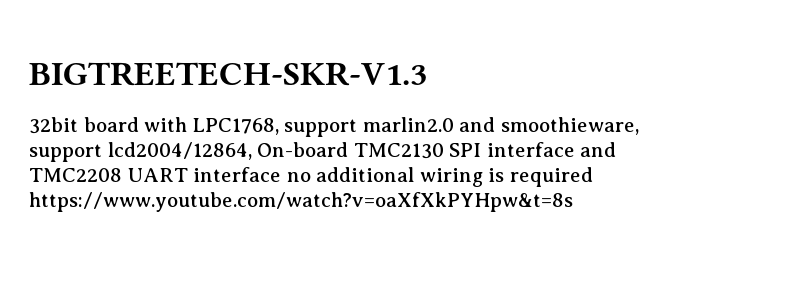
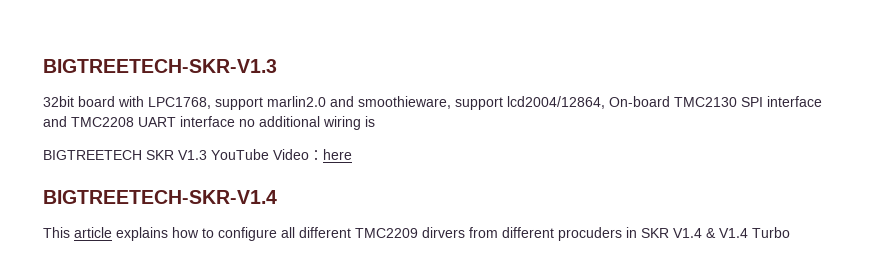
[509,167,593,187] [29,192,573,212] required https://www.youtube.com/watch?v=oaXfXkPYHpw&t=8s -> [43,149,352,160] [43,190,277,204] [43,227,790,241] // BIGTREETECH SKR V1.3 YouTube Video：here // BIGTREETECH-SKR-V1.4 // This article explains how to configure all different TMC2209 dirvers from different procuders in SKR V1.4 & V1.4 Turbo

